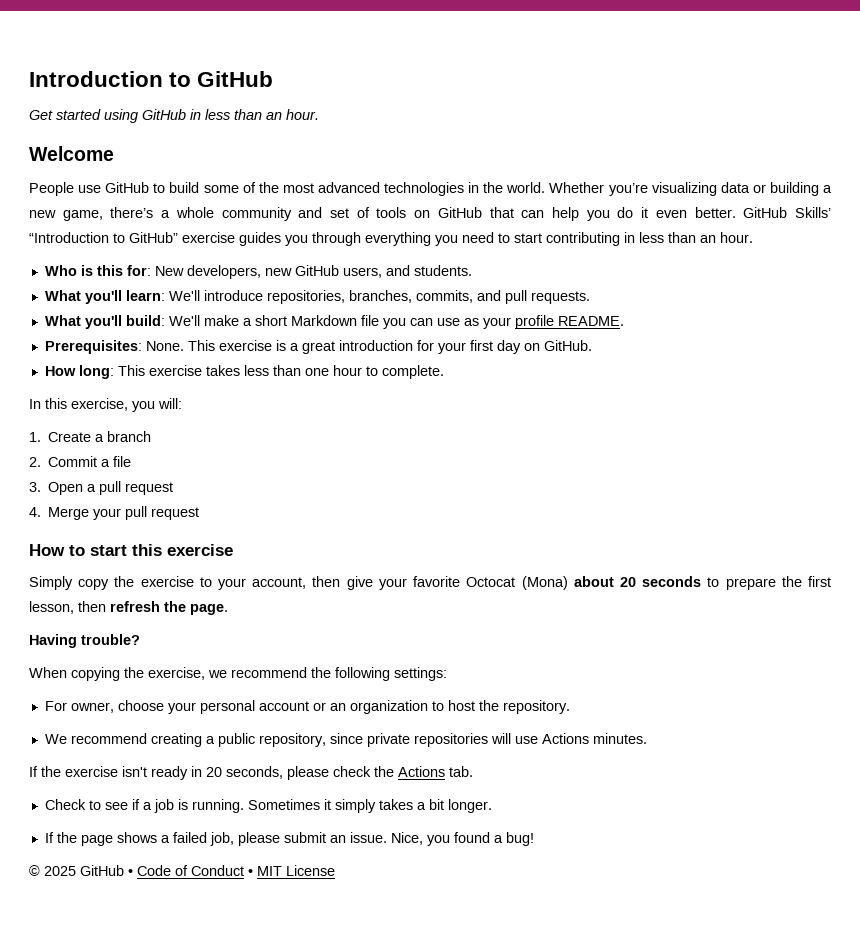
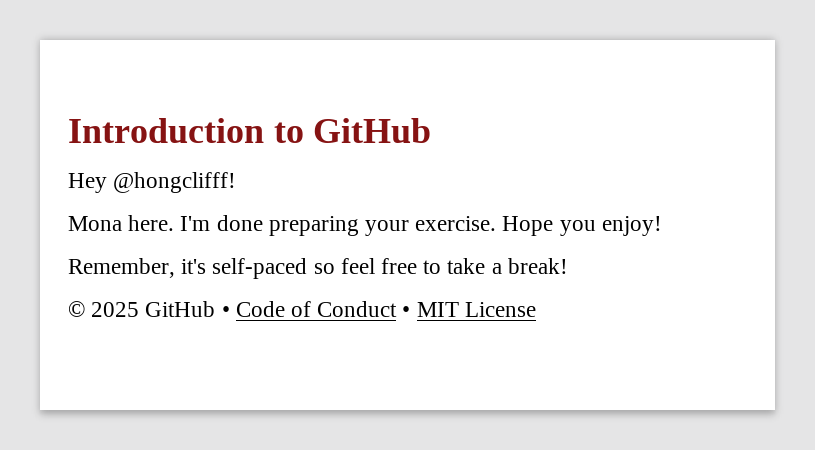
[29,109,319,123] [29,146,114,161] [29,182,833,196] [29,207,831,221] [29,232,753,246] [44,265,472,279] [44,290,590,304] [44,315,624,329] [44,340,592,354] [44,365,444,379] [29,398,182,412] [29,431,152,442] [29,456,132,467] [29,481,174,495] [29,506,200,520] [29,544,233,556] [29,576,832,590] [29,601,228,615] [29,634,140,648] [29,667,447,681] [44,700,570,714] [44,733,647,747] [29,766,473,780] [44,799,492,813] [44,832,534,846] Get started using GitHub in less than an hour. // Welcome // People use GitHub to build some of the most advanced technologies in the world. Whether you’re visualizing data or building a new game, there’s a whole community and set of tools on GitHub that can help you do it even better. GitHub Skills’ “Introduction to GitHub” exercise guides you through everything you need to start contributing in less than an hour. // Who is this for: New developers, new GitHub users, and students. // What you'll learn: We'll introduce repositories, branches, commits, and pull requests. // What you'll build: We'll make a short Markdown file you can use as your profile README. // Prerequisites: None. This exercise is a great introduction for your first day on GitHub. // How long: This exercise takes less than one hour to complete. // In this exercise, you will: // 1. Create a branch // 2. Commit a file // 3. Open a pull request // 4. Merge your pull request // How to start this exercise // Simply copy the exercise to your account, then give your favorite Octocat (Mona) about 20 seconds to prepare the first lesson, then refresh the page. // Having trouble? // When copying the exercise, we recommend the following settings: // For owner, choose your personal account or an organization to host the repository. // We recommend creating a public repository, since private repositories will use Actions minutes. // If the exercise isn't ready in 20 seconds, please check the Actions tab. // Check to see if a job is running. Sometimes it simply takes a bit longer. // If the page shows a failed job, please submit an issue. Nice, you found a bug! -> [68,172,237,193] [68,215,662,236] [68,258,568,279] Hey @hongclifff! // Mona here. I'm done preparing your exercise. Hope you enjoy! // Remember, it's self-paced so feel free to take a break!

